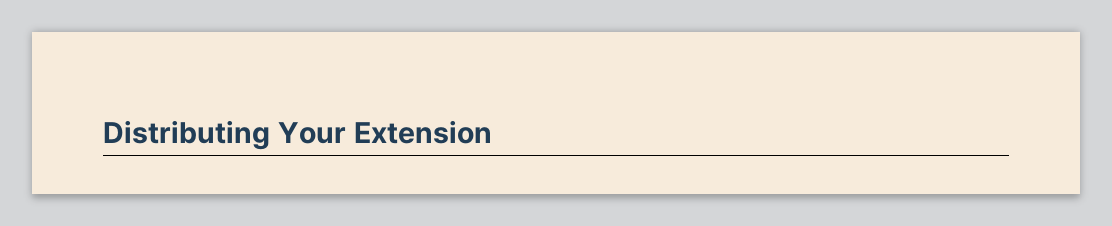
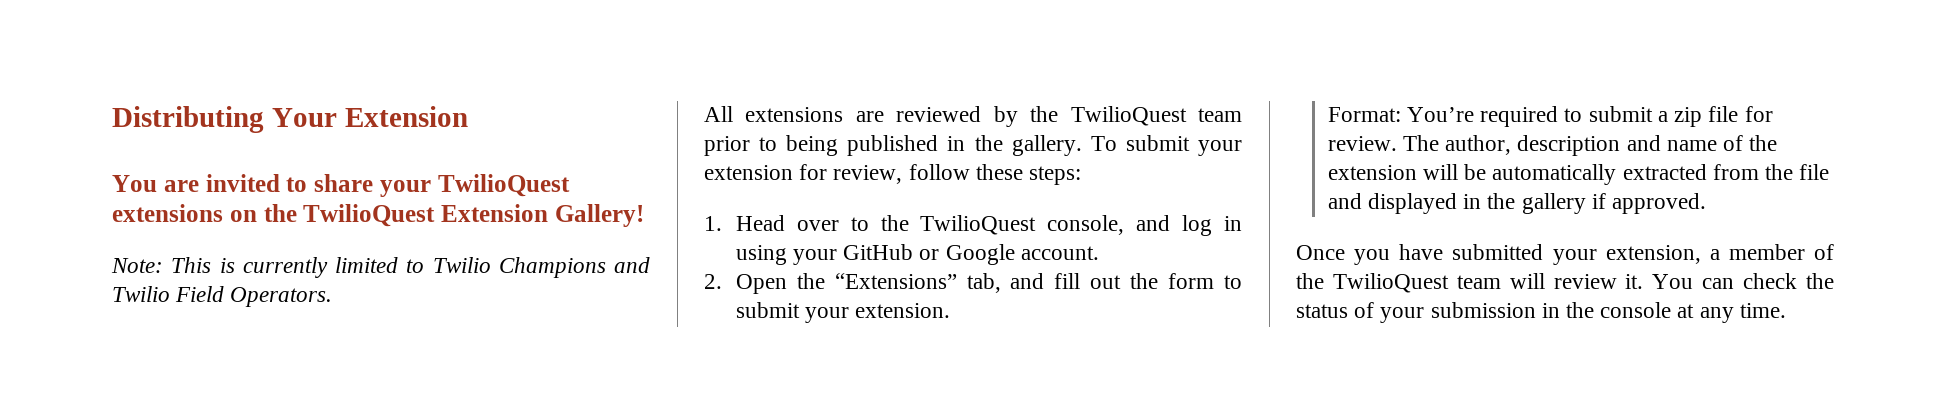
(492, 132) none -> [112,174,570,197] [112,204,644,227] [111,257,650,278] [112,286,333,307] [704,106,1242,127] [704,135,1242,156] [704,164,1082,185] [704,215,1242,236] [735,244,1099,265] [704,273,1242,294] [735,302,951,323] [1327,106,1773,127] [1327,135,1778,156] [1327,164,1830,185] [1327,193,1707,214] [1296,244,1834,265] [1296,273,1834,293] [1296,302,1786,323] // You are invited to share your TwilioQuest extensions on the TwilioQuest Extension Gallery! // Note: This is currently limited to Twilio Champions and Twilio Field Operators. // All extensions are reviewed by the TwilioQuest team prior to being published in the gallery. To submit your extension for review, follow these steps: // 1. Head over to the TwilioQuest console, and log in using your GitHub or Google account. // 2. Open the “Extensions” tab, and fill out the form to submit your extension. // Format: You’re required to submit a zip file for review. The author, description and name of the extension will be automatically extracted from the file and displayed in the gallery if approved. // Once you have submitted your extension, a member of the TwilioQuest team will review it. You can check the status of your submission in the console at any time.

